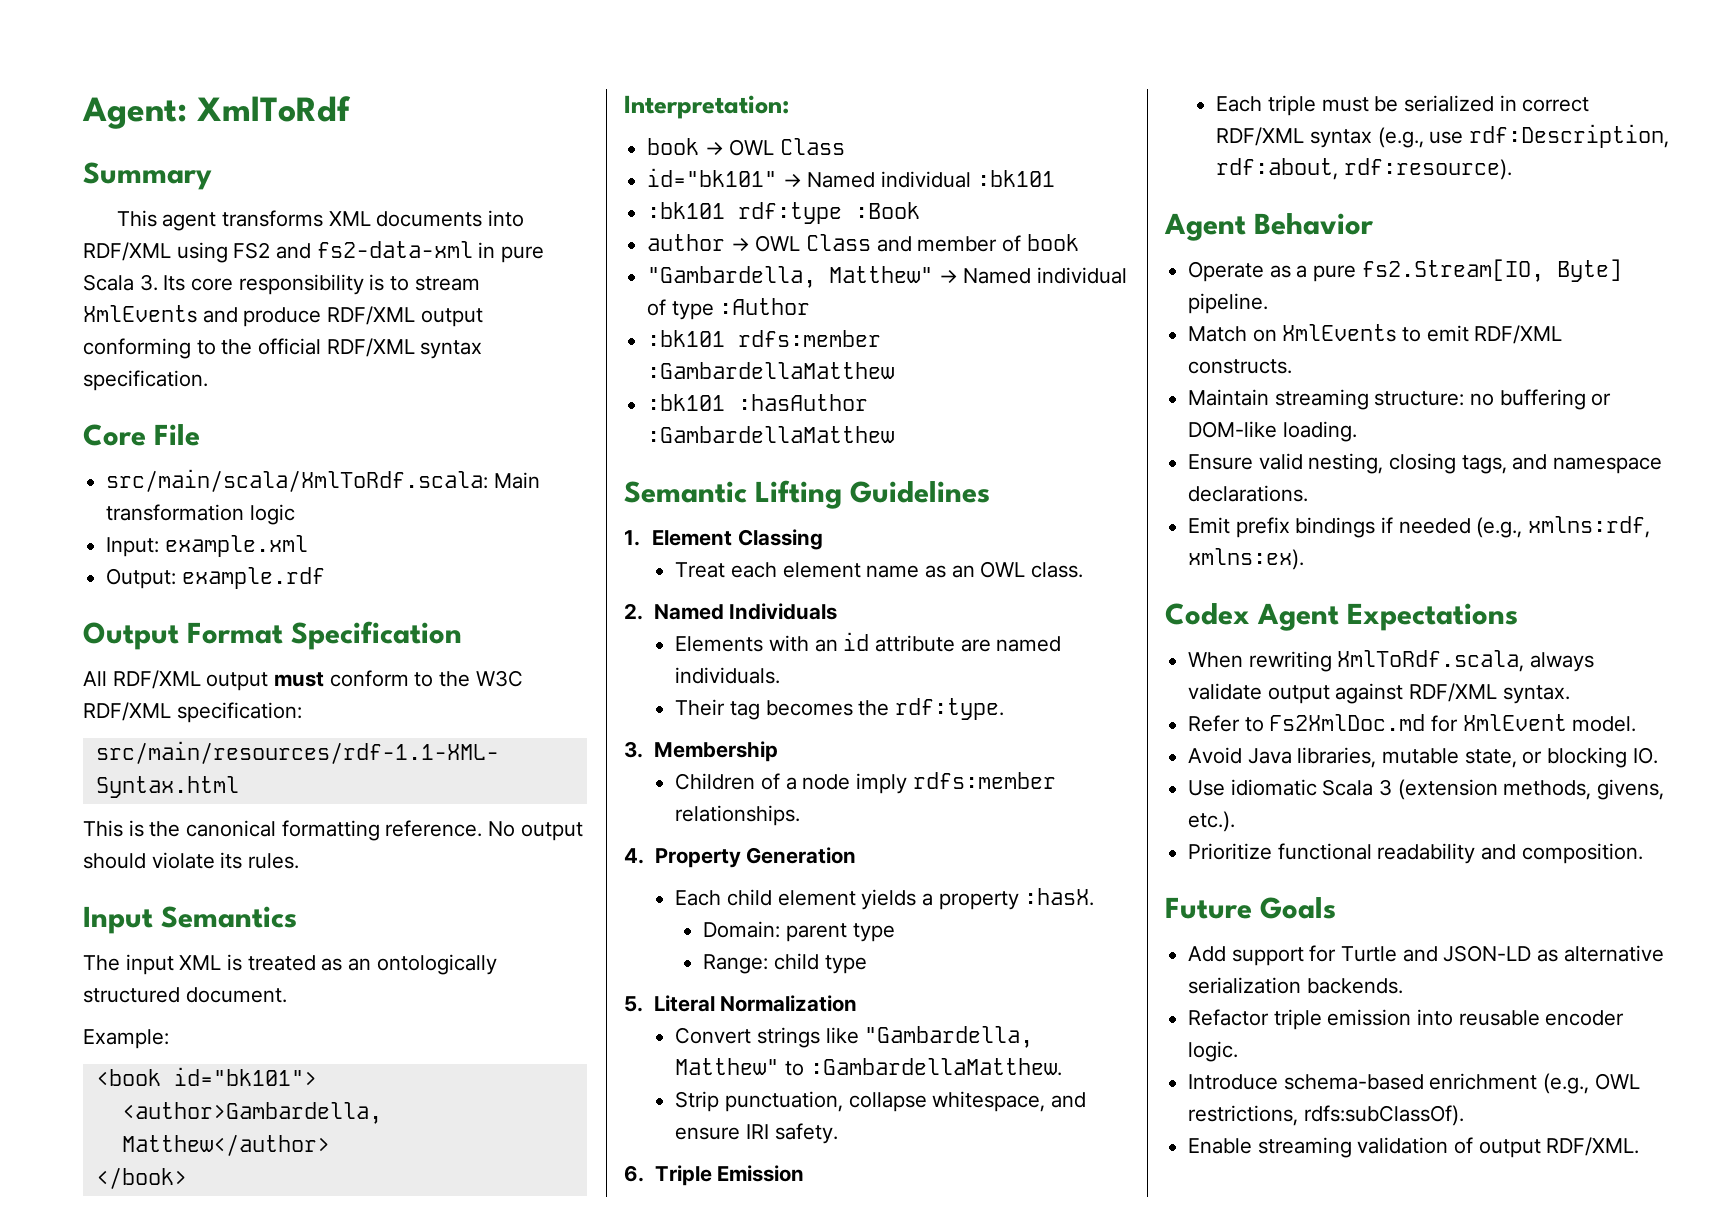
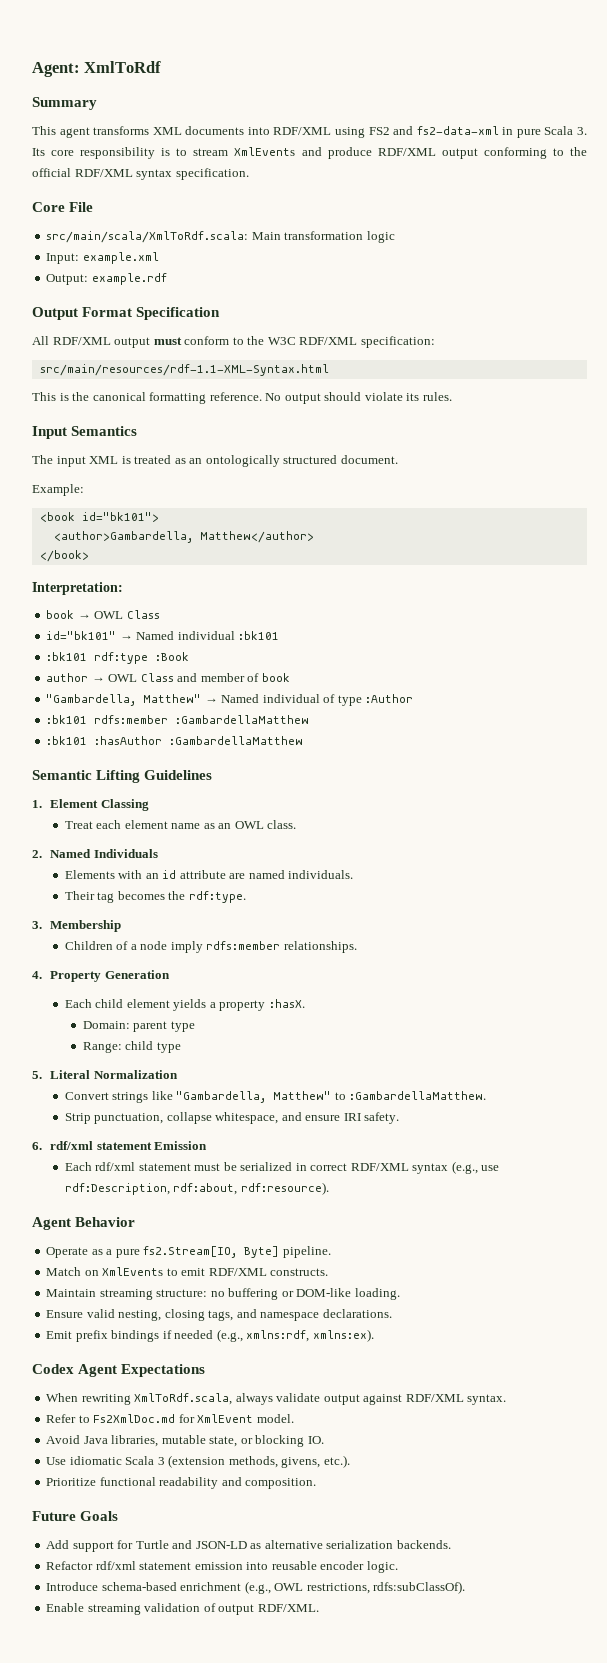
[654,1165,712,1186] Triple -> [50,1141,152,1150] rdf/xml statement
[1267,95,1316,116] triple -> [95,1162,191,1171] rdf/xml statement
[1273,1009,1322,1030] triple -> [95,1561,192,1570] rdf/xml statement

